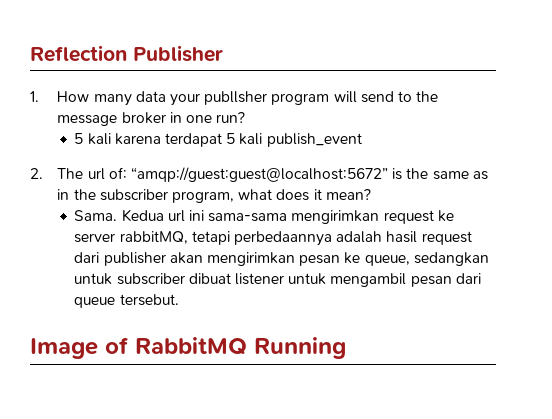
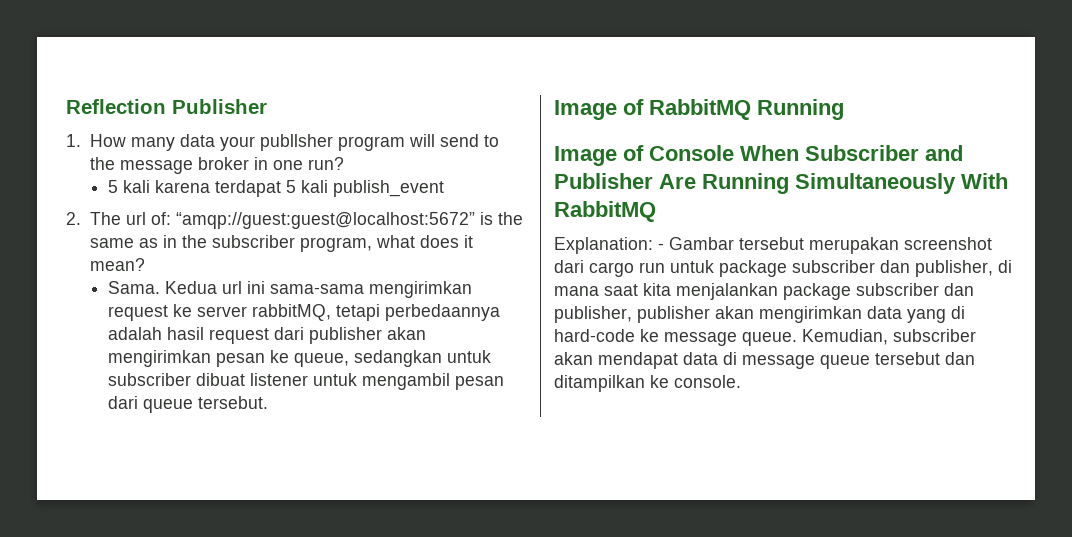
(346, 348) none -> [554,145,963,166] [554,173,1008,194] [554,201,656,222] [554,237,992,254] [554,260,1012,277] [554,283,974,300] [554,306,965,323] [554,329,976,346] [554,352,975,369] [554,375,741,392] // Image of Console When Subscriber and Publisher Are Running Simultaneously With RabbitMQ // Explanation: - Gambar tersebut merupakan screenshot dari cargo run untuk package subscriber dan publisher, di mana saat kita menjalankan package subscriber dan publisher, publisher akan mengirimkan data yang di hard-code ke message queue. Kemudian, subscriber akan mendapat data di message queue tersebut dan ditampilkan ke console.

